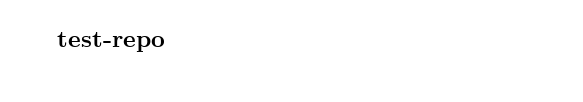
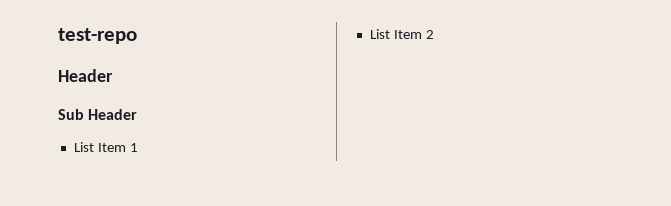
(165, 42) none -> [58,69,113,82] [58,109,138,120] [73,142,138,152] [369,29,434,39] // Header // Sub Header // List Item 1 // List Item 2

